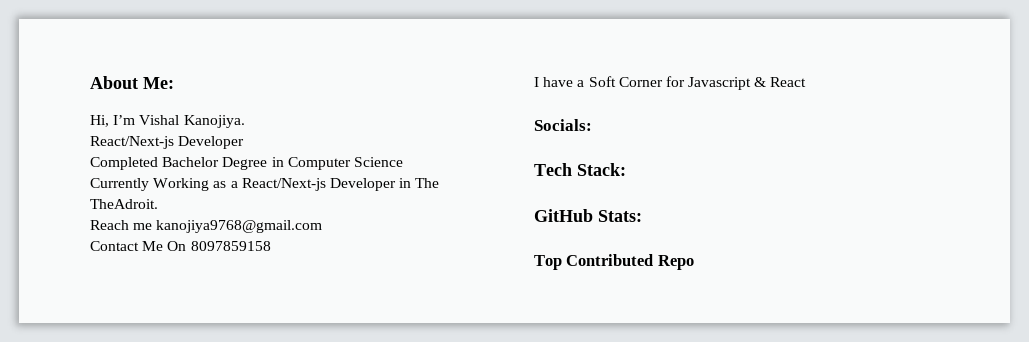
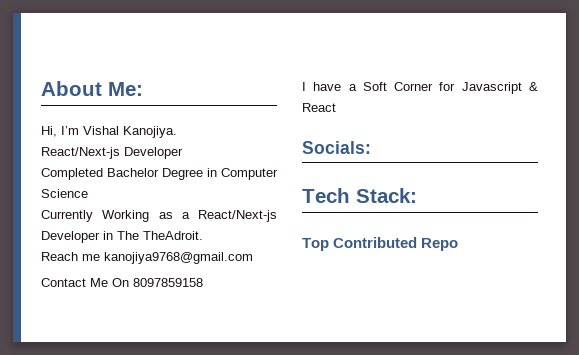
[534,209,642,222] // GitHub Stats: -> (417, 195) none

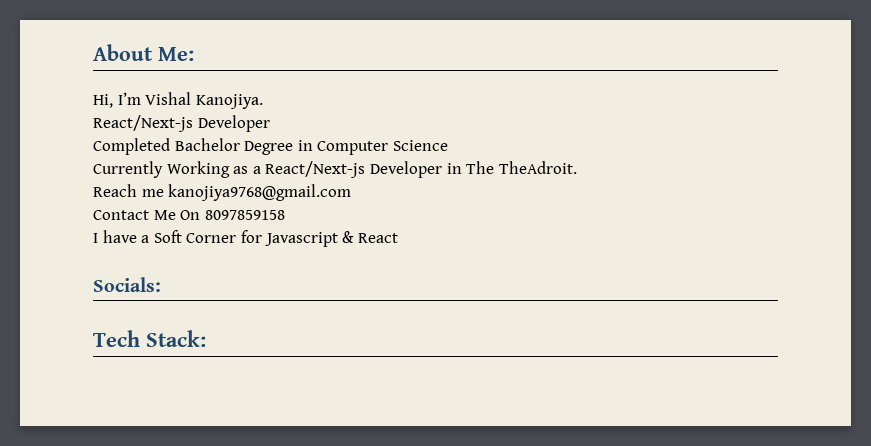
[302,237,459,251] // Top Contributed Repo -> (206, 338) none

